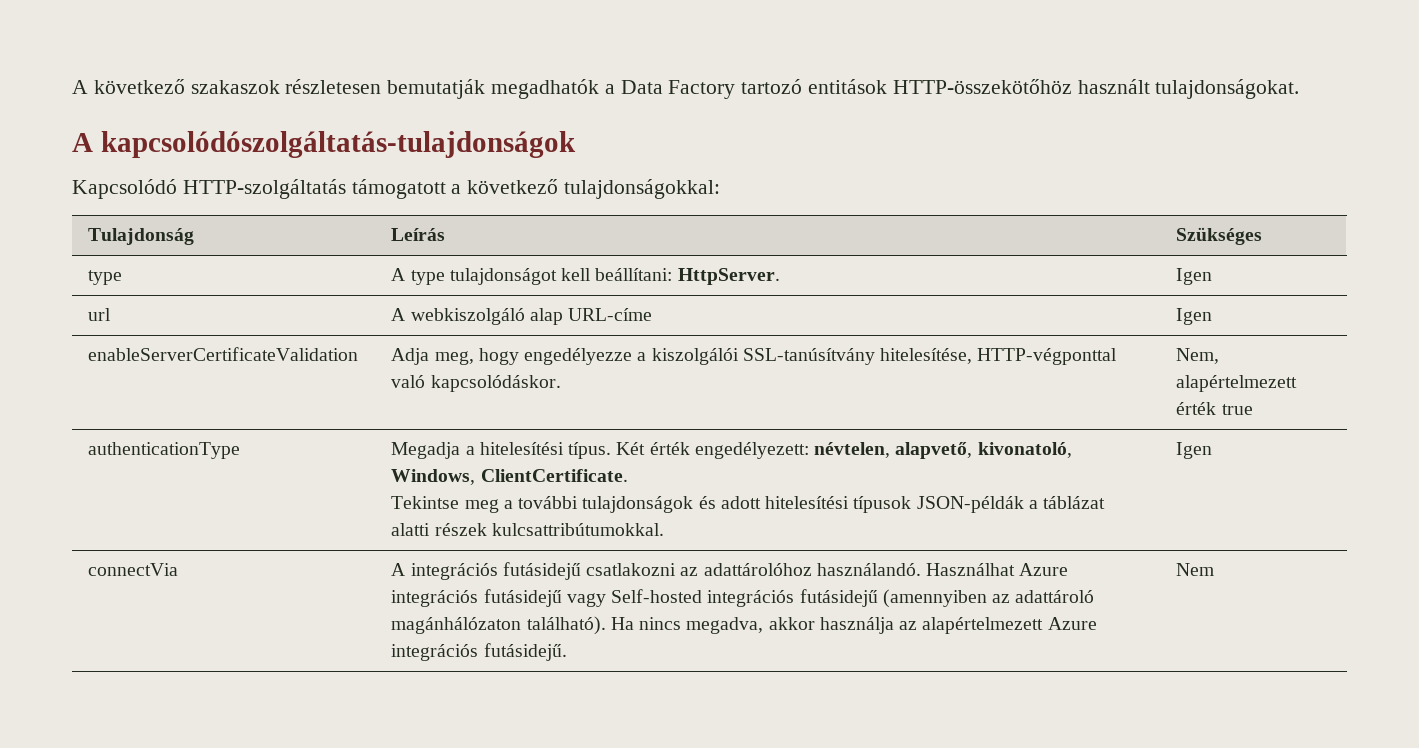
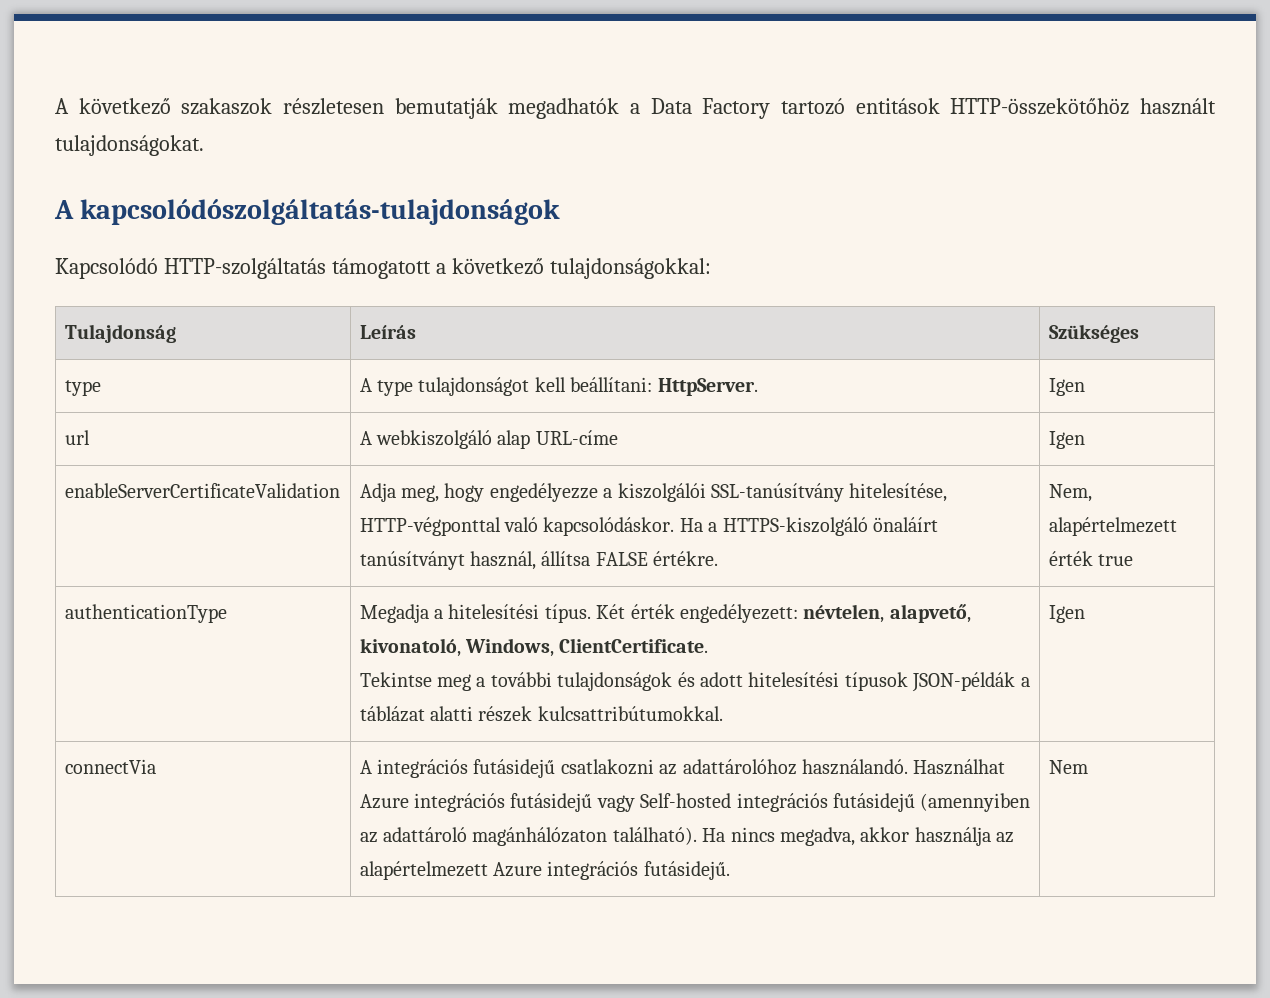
(561, 383) none -> [679,517,938,536] [359,551,719,570] Ha a HTTPS-kiszolgáló önaláírt tanúsítványt használ, állítsa FALSE értékre.

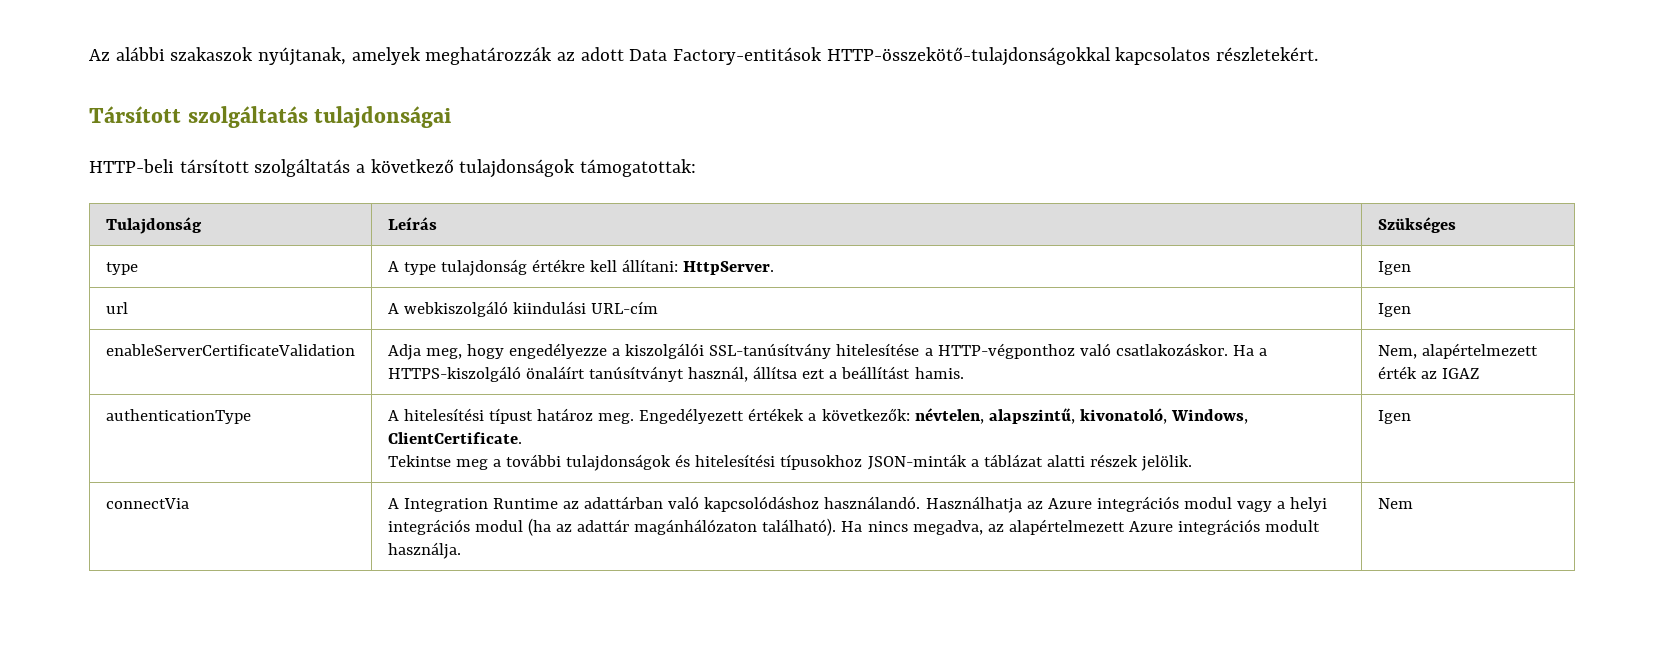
[55,98,1216,119] [55,135,204,156] [54,199,561,225] [55,258,711,279] A következő szakaszok részletesen bemutatják megadhatók a Data Factory tartozó entitások HTTP-összekötőhöz használt tulajdonságokat. // A kapcsolódószolgáltatás-tulajdonságok // Kapcsolódó HTTP-szolgáltatás támogatott a következő tulajdonságokkal: -> [89,47,1319,66] [89,106,452,128] [89,159,697,178] Az alábbi szakaszok nyújtanak, amelyek meghatározzák az adott Data Factory-entitások HTTP-összekötő-tulajdonságokkal kapcsolatos részletekért. // Társított szolgáltatás tulajdonságai // HTTP-beli társított szolgáltatás a következő tulajdonságok támogatottak:
[418,377,653,396] tulajdonságot kell beállítani: -> [440,259,679,276] tulajdonság értékre kell állítani:
[497,430,618,449] alap URL-címe -> [512,301,658,314] kiindulási URL-cím
[849,483,948,502] [359,517,675,536] hitelesítése, HTTP-végponttal való kapcsolódáskor. -> [836,343,1228,359] hitelesítése a HTTP-végponthoz való csatlakozáskor.
[595,551,719,566] FALSE értékre. -> [802,366,964,379] ezt a beállítást hamis.
[1097,554,1133,566] true -> [1420,368,1479,379] az IGAZ
[359,604,971,623] Megadja a hitelesítési típus. Két érték engedélyezett: névtelen, alapvető, -> [387,408,1075,424] A hitelesítési típust határoz meg. Engedélyezett értékek a következők: névtelen, alapszintű,
[699,672,1016,692] adott hitelesítési típusok JSON-példák -> [695,454,967,470] hitelesítési típusokhoz JSON-minták
[537,706,723,721] kulcsattribútumokkal. -> [1141,455,1193,471] jelölik.
[376,759,1006,778] [359,793,1031,812] [359,827,467,843] integrációs futásidejű csatlakozni az adattárolóhoz használandó. Használhat Azure integrációs futásidejű vagy Self-hosted integrációs futásidejű (amennyiben az adattároló -> [403,496,1328,513] [387,518,630,536] Integration Runtime az adattárban való kapcsolódáshoz használandó. Használhatja az Azure integrációs modul vagy a helyi integrációs modul (ha az adattár
[860,827,991,846] akkor használja -> (983, 527) none
[643,861,730,880] futásidejű. -> [1265,520,1321,532] [387,542,461,559] modult használja.

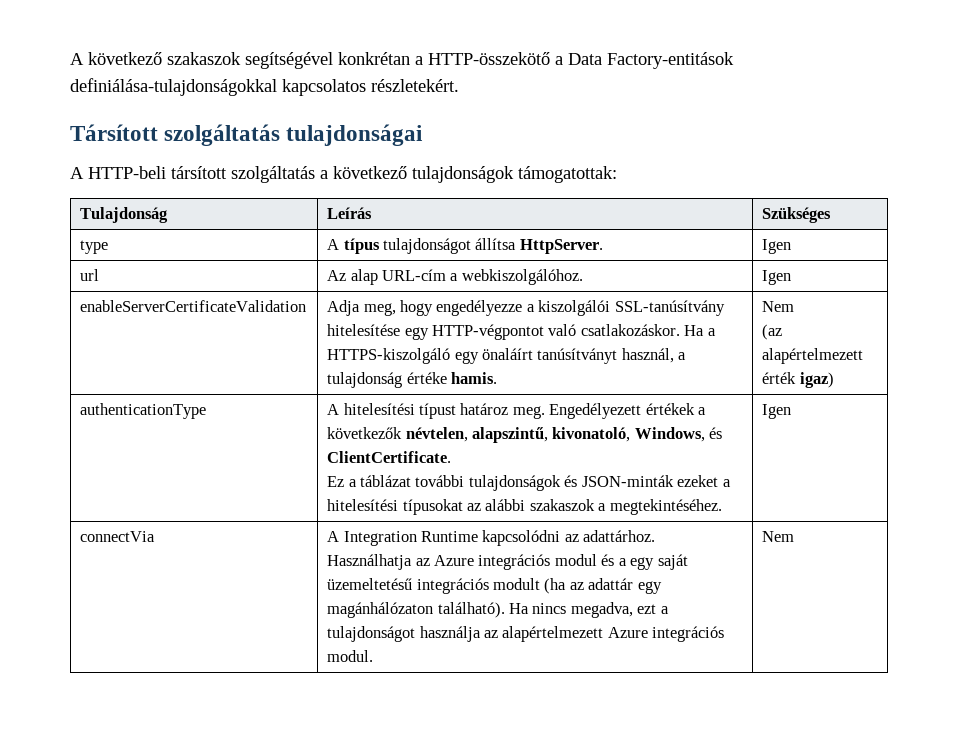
[89,47,624,66] Az alábbi szakaszok nyújtanak, amelyek meghatározzák az adott -> [70,52,563,69] A következő szakaszok segítségével konkrétan a HTTP-összekötő a
[826,47,1111,66] HTTP-összekötő-tulajdonságokkal -> [70,78,277,96] definiálása-tulajdonságokkal
(452, 117) none -> [70,167,84,179] A
[403,259,679,276] type tulajdonság értékre kell állítani: -> [343,238,517,254] típus tulajdonságot állítsa
[387,301,586,317] A webkiszolgáló kiindulási -> [327,269,378,285] Az alap
(658, 307) none -> [450,269,583,285] a webkiszolgálóhoz.
[924,343,1075,359] a HTTP-végponthoz -> [404,324,545,340] egy HTTP-végpontot
(521, 374) none -> [454,351,479,364] egy
[753,366,964,379] [1377,343,1538,359] [1377,366,1479,379] állítsa ezt a beállítást hamis. | Nem, alapértelmezett érték az IGAZ -> [678,352,687,360] [327,372,498,388] [762,301,795,312] [762,324,783,340] [762,348,864,364] [762,372,834,388] a tulajdonság értéke hamis. | Nem // (az alapértelmezett érték igaz)
[821,408,910,421] következők: -> [327,427,403,439] következők
(1249, 416) none -> [709,427,723,439] és
[387,454,1193,471] Tekintse meg a további tulajdonságok és hitelesítési típusokhoz JSON-minták a táblázat alatti részek jelölik. -> [327,475,731,491] [327,499,722,515] Ez a táblázat további tulajdonságok és JSON-minták ezeket a hitelesítési típusokat az alábbi szakaszok a megtekintéséhez.
[562,496,921,512] az adattárban való kapcsolódáshoz használandó. -> [482,530,656,546] kapcsolódni az adattárhoz.
[1237,497,1328,512] [387,519,523,535] vagy a helyi integrációs modul -> [601,554,688,570] [327,578,541,594] és a egy saját üzemeltetésű integrációs modult
(630, 525) none -> [637,581,662,594] egy
(983, 527) none -> [637,604,669,614] [327,626,481,642] ezt a tulajdonságot használja
[1265,520,1321,532] [387,542,461,559] modult használja. -> [327,650,374,662] modul.

